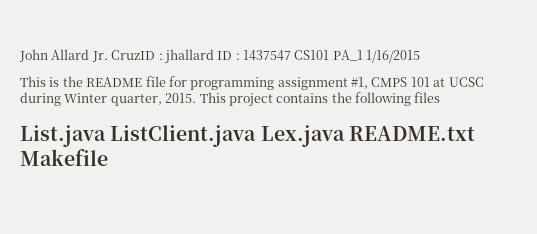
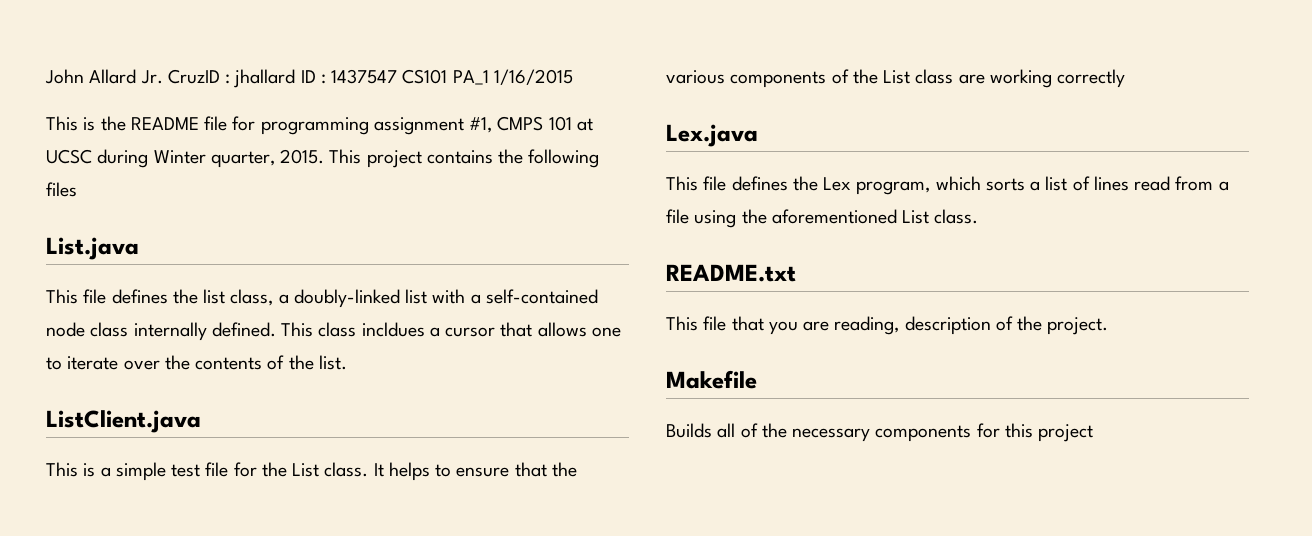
[110,125,475,147] [20,149,108,166] ListClient.java Lex.java README.txt Makefile -> [46,289,598,308] [46,322,621,341] [46,355,347,370] [46,410,201,433] [46,462,577,481] [666,69,1126,88] [666,124,758,147] [666,176,1229,195] [666,209,979,228] [666,264,796,282] [666,316,1109,335] [666,370,757,389] [666,423,1094,442] // This file defines the list class, a doubly-linked list with a self-contained node class internally defined. This class incldues a cursor that allows one to iterate over the contents of the list. // ListClient.java // This is a simple test file for the List class. It helps to ensure that the various components of the List class are working correctly // Lex.java // This file defines the Lex program, which sorts a list of lines read from a file using the aforementioned List class. // README.txt // This file that you are reading, description of the project. // Makefile // Builds all of the necessary components for this project

